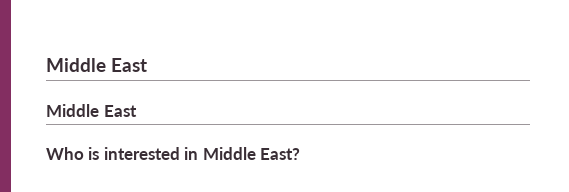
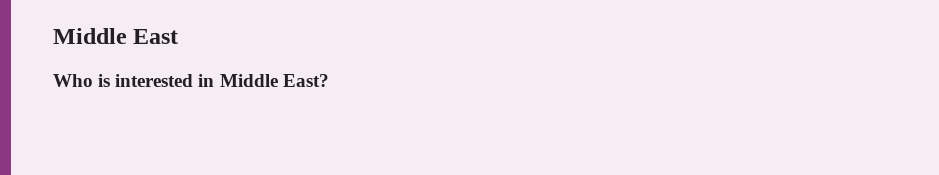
[46,58,148,72] [46,104,137,117] Middle East // Middle East -> [53,28,179,44] Middle East

